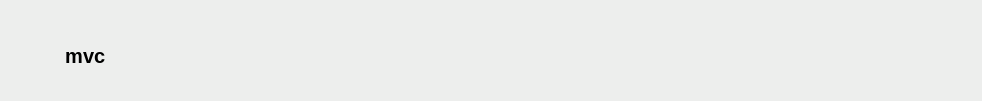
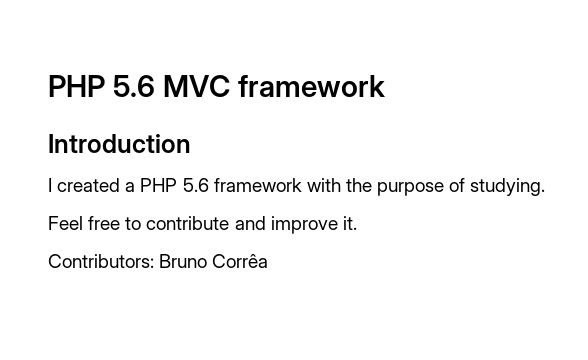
[65,52,105,63] mvc -> [48,75,385,97] [48,134,191,153] [48,178,546,196] [48,216,357,234] [48,254,269,268] PHP 5.6 MVC framework // Introduction // I created a PHP 5.6 framework with the purpose of studying. // Feel free to contribute and improve it. // Contributors: Bruno Corrêa

